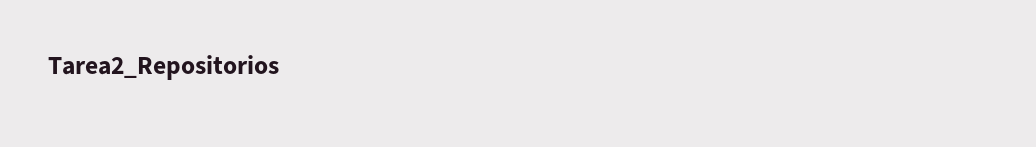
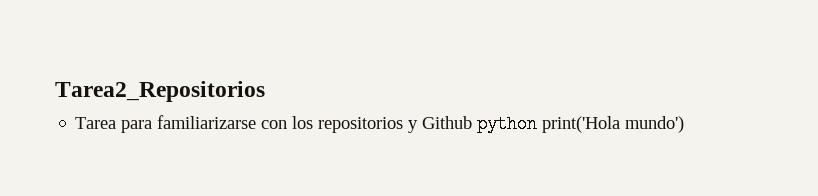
(279, 67) none -> [75,115,685,133] // Tarea para familiarizarse con los repositorios y Github python print('Hola mundo')

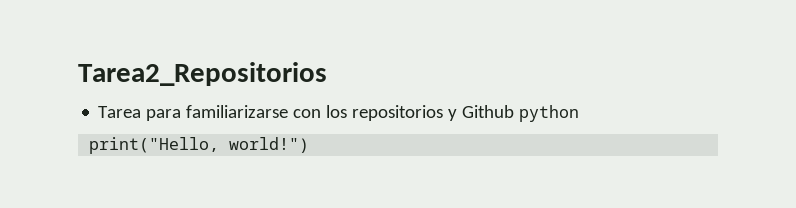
[542,116,685,133] print('Hola mundo') -> [89,137,310,154] // print("Hello, world!")

